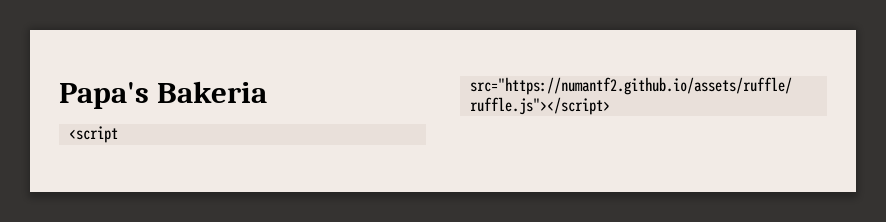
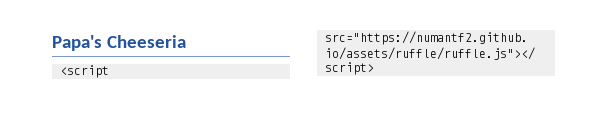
[157,81,268,103] Bakeria -> [107,35,187,48] Cheeseria

